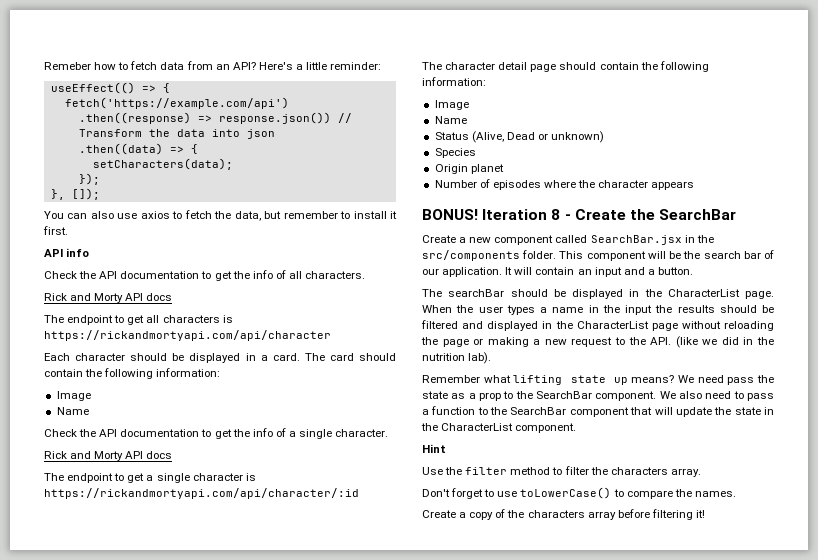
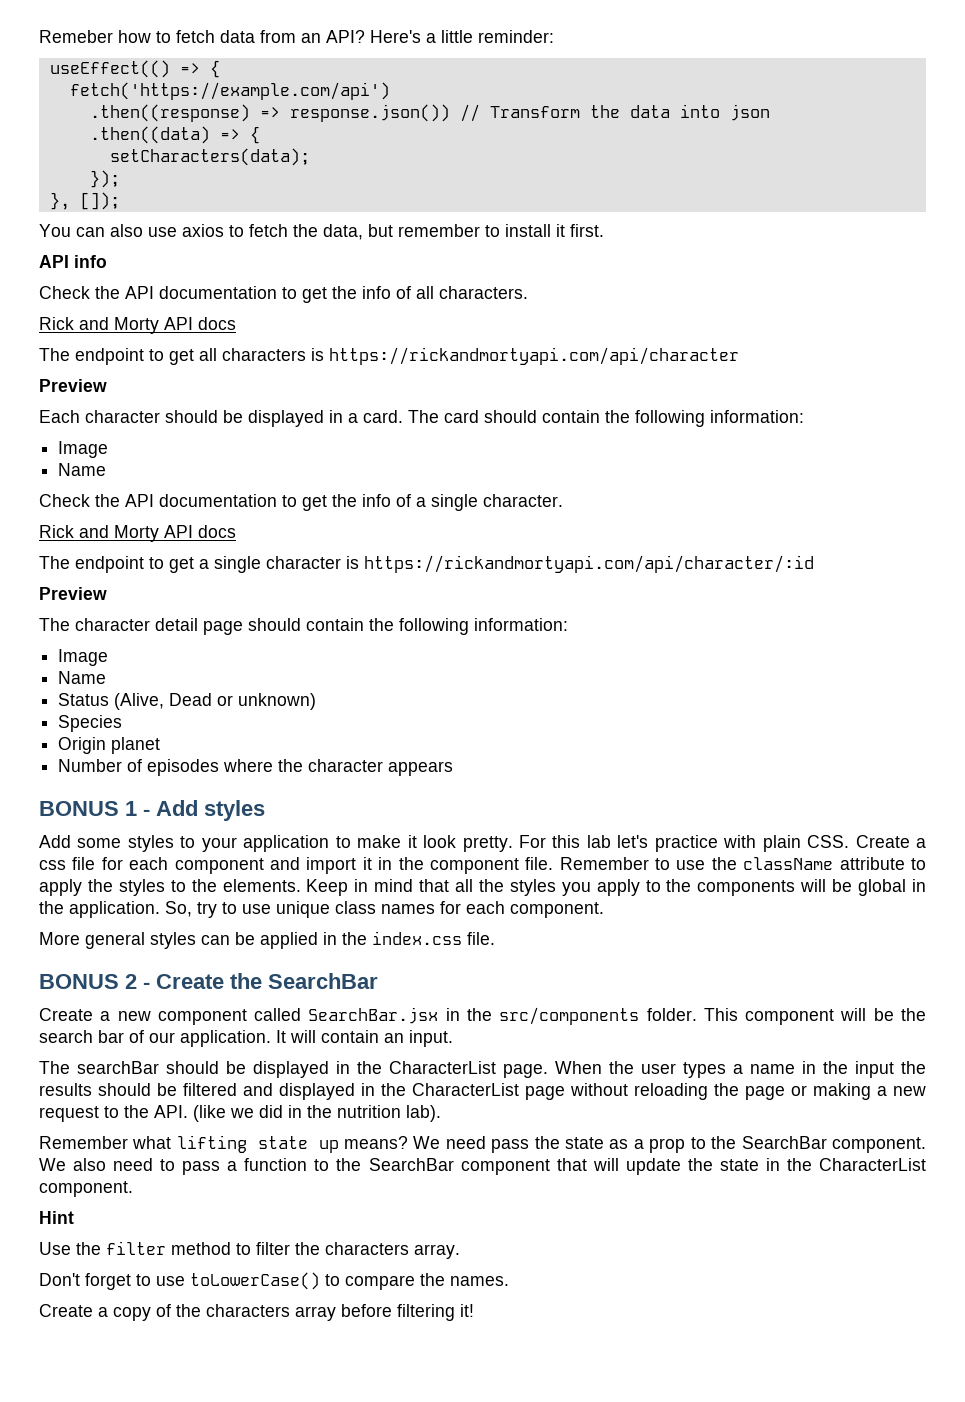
(331, 335) none -> [39,379,107,392] // Preview
(359, 493) none -> [39,587,107,600] // Preview
[422,209,561,220] BONUS! Iteration 8 -> [39,800,265,821] [39,835,927,852] [39,857,927,874] [39,879,927,896] [39,901,604,918] [39,931,495,949] [39,974,137,989] BONUS 1 - Add styles // Add some styles to your application to make it look pretty. For this lab let's practice with plain CSS. Create a css file for each component and import it in the component file. Remember to use the className attribute to apply the styles to the elements. Keep in mind that all the styles you apply to the components will be global in the application. So, try to use unique class names for each component. // More general styles can be applied in the index.css file. // BONUS 2
[594,267,693,277] input and a button. -> [409,1030,453,1047] input.

